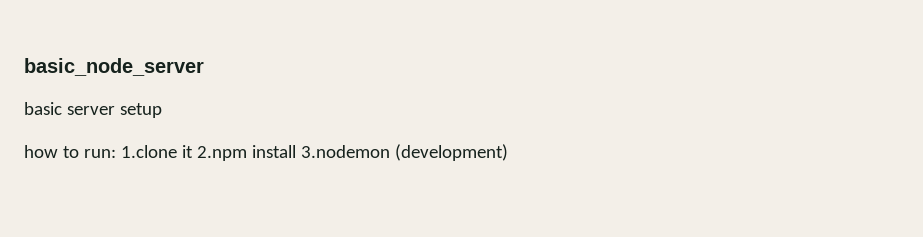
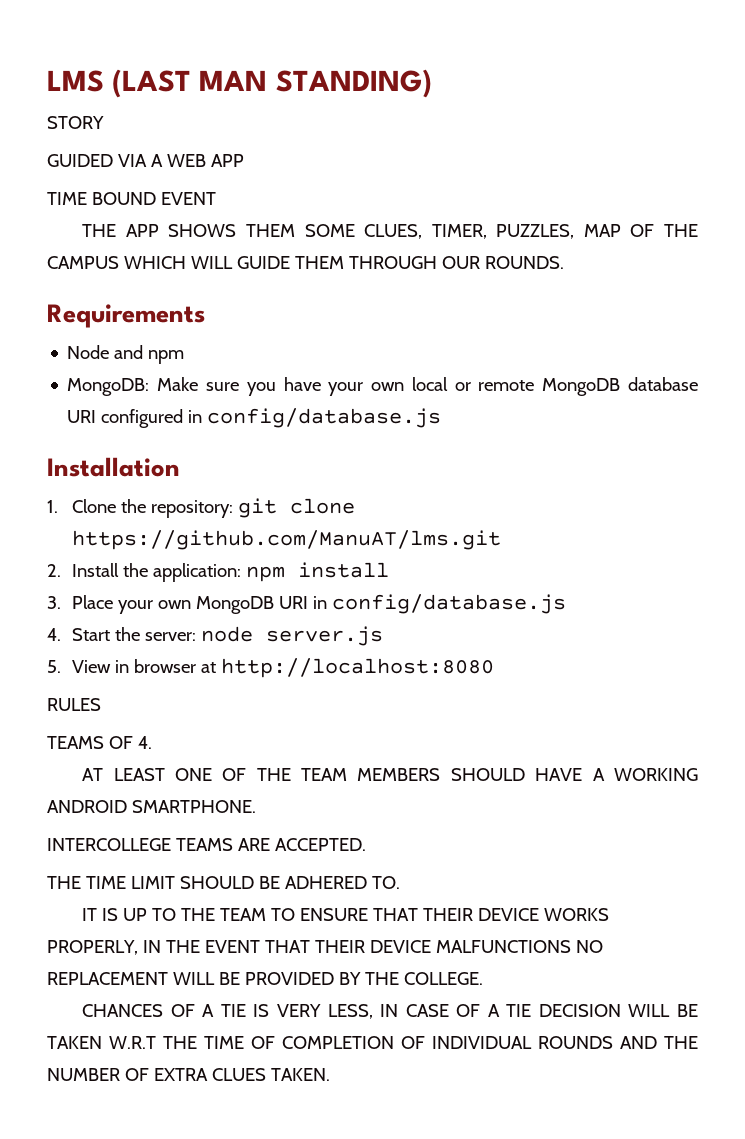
[24,58,204,76] [24,102,162,118] [24,144,508,161] basic_node_server // basic server setup // how to run: 1.clone it 2.npm install 3.nodemon (development) -> [47,69,432,98] [47,116,104,129] [47,154,244,167] [47,192,216,205] [82,224,698,239] [47,256,564,269] [47,304,205,328] [67,345,185,364] [67,377,699,396] [67,408,442,428] [47,457,180,477] [47,498,356,518] [72,530,502,550] [47,562,390,582] [47,594,567,614] [47,626,384,646] [47,658,495,678] [47,698,101,711] [47,736,152,749] [82,768,698,781] [47,800,256,813] [47,838,366,851] [47,876,400,889] [82,908,610,921] [47,940,603,955] [47,972,483,985] [82,1004,699,1019] [47,1036,698,1049] [47,1068,330,1081] LMS (LAST MAN STANDING) // STORY // GUIDED VIA A WEB APP // TIME BOUND EVENT // THE APP SHOWS THEM SOME CLUES, TIMER, PUZZLES, MAP OF THE CAMPUS WHICH WILL GUIDE THEM THROUGH OUR ROUNDS. // Requirements // Node and npm // MongoDB: Make sure you have your own local or remote MongoDB database URI configured in config/database.js // Installation // 1. Clone the repository: git clone https://github.com/ManuAT/lms.git // 2. Install the application: npm install // 3. Place your own MongoDB URI in config/database.js // 4. Start the server: node server.js // 5. View in browser at http://localhost:8080 // RULES // TEAMS OF 4. // AT LEAST ONE OF THE TEAM MEMBERS SHOULD HAVE A WORKING ANDROID SMARTPHONE. // INTERCOLLEGE TEAMS ARE ACCEPTED. // THE TIME LIMIT SHOULD BE ADHERED TO. // IT IS UP TO THE TEAM TO ENSURE THAT THEIR DEVICE WORKS PROPERLY, IN THE EVENT THAT THEIR DEVICE MALFUNCTIONS NO REPLACEMENT WILL BE PROVIDED BY THE COLLEGE. // CHANCES OF A TIE IS VERY LESS, IN CASE OF A TIE DECISION WILL BE TAKEN W.R.T THE TIME OF COMPLETION OF INDIVIDUAL ROUNDS AND THE NUMBER OF EXTRA CLUES TAKEN.

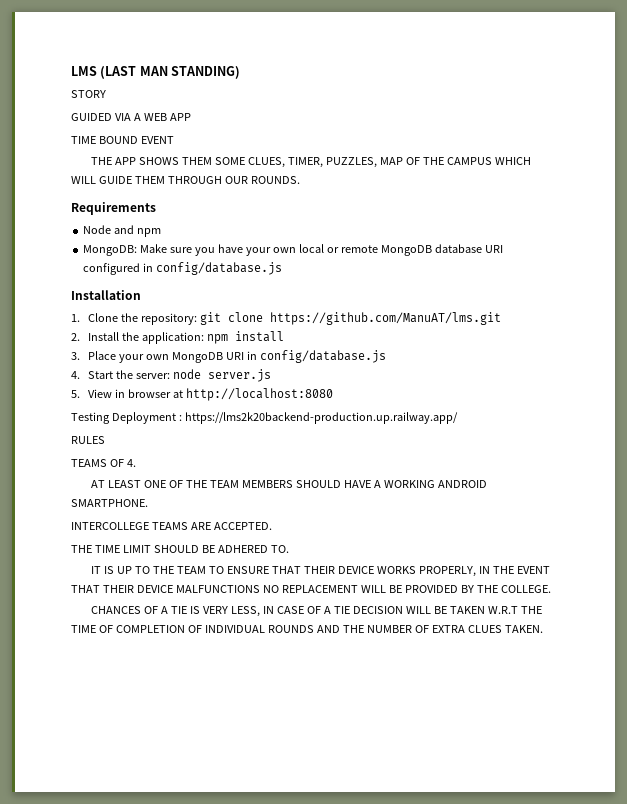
(495, 668) none -> [71,412,458,424] // Testing Deployment : https://lms2k20backend-production.up.railway.app/

